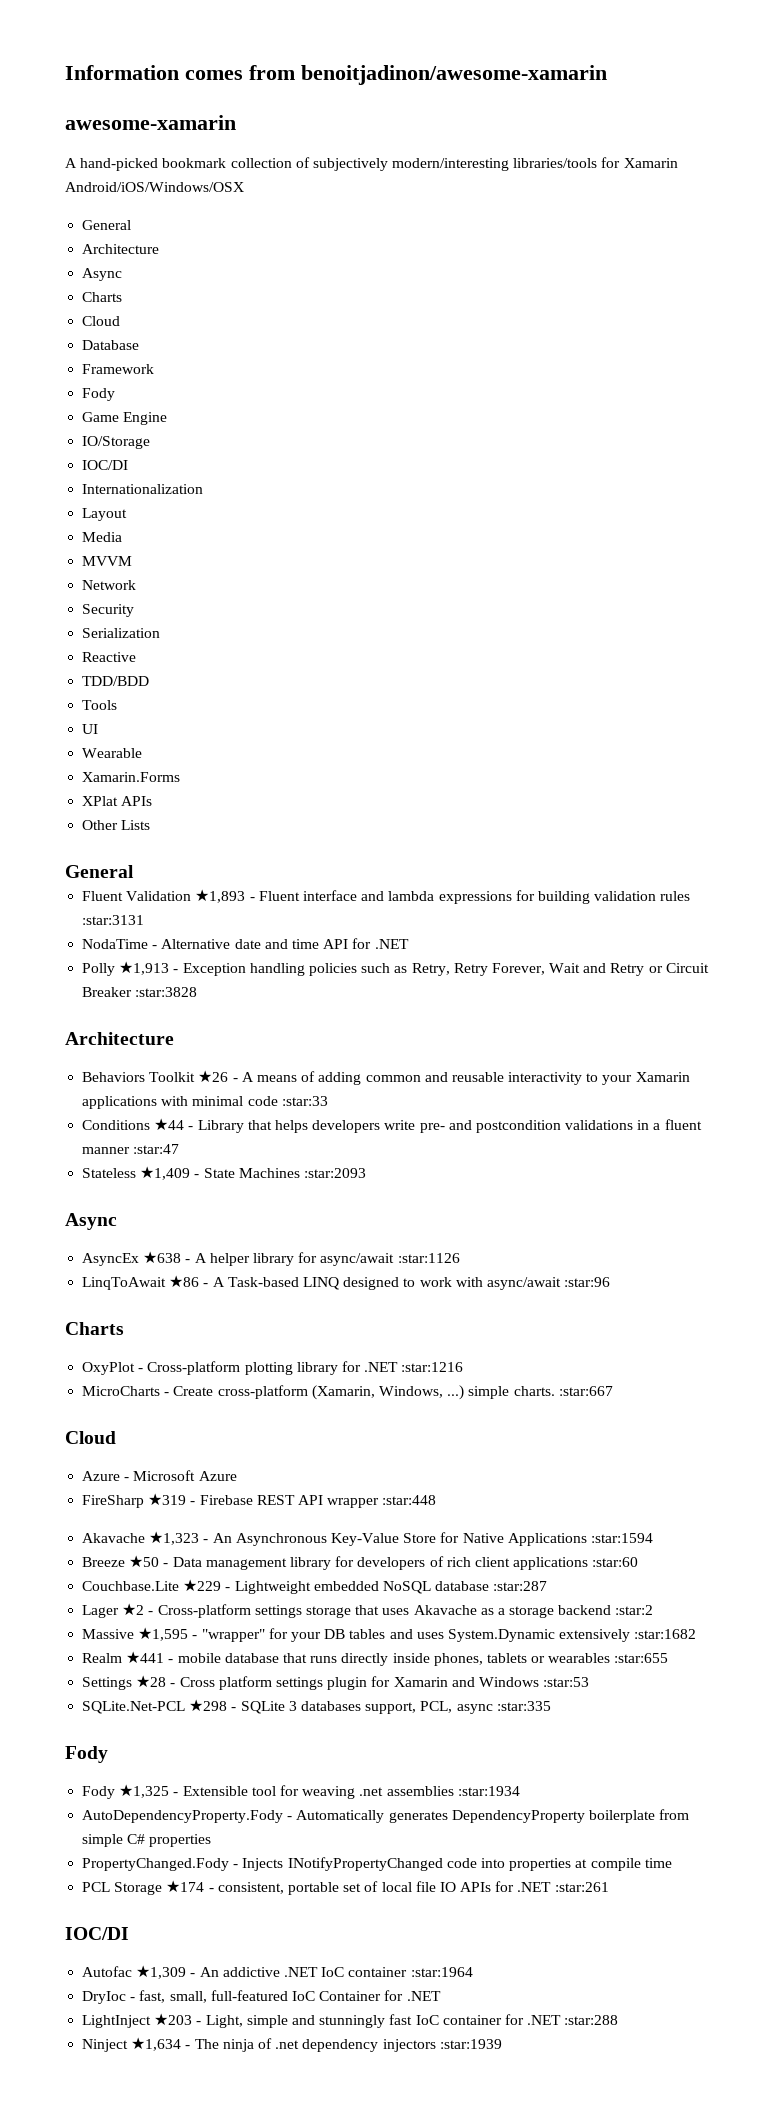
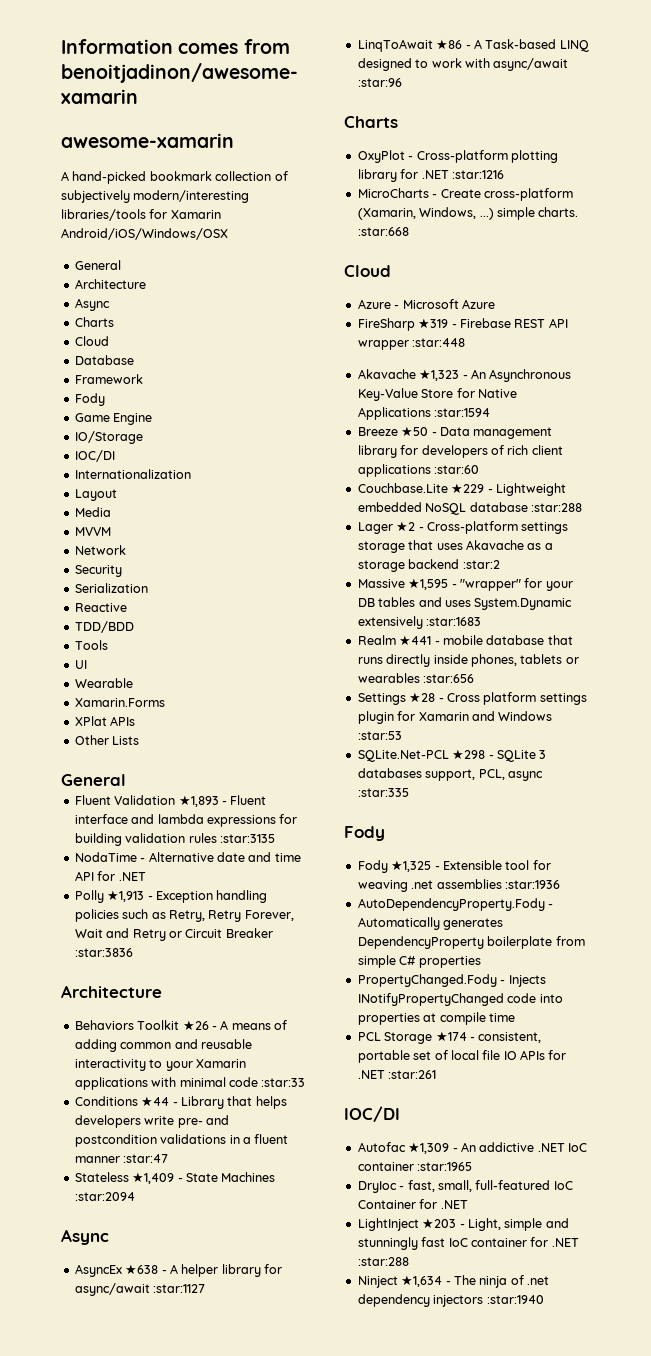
[82,915,145,925] :star:3131 -> [219,834,275,843] :star:3135
[135,987,198,997] :star:3828 -> [74,948,133,957] :star:3836
[303,1168,366,1178] :star:2093 -> [74,1192,135,1201] :star:2094
[397,1253,460,1263] :star:1126 -> [153,1284,206,1293] :star:1127
[558,1386,613,1396] :star:667 -> [357,227,409,236] :star:668
[493,1581,548,1591] :star:287 -> [530,503,582,512] :star:288
[634,1629,697,1639] :star:1682 -> [426,617,482,626] :star:1683
[614,1653,669,1663] :star:655 -> [423,674,475,683] :star:656
[457,1786,520,1796] :star:1934 -> [504,880,560,889] :star:1936
[410,1967,473,1977] :star:1964 -> [417,1162,473,1171] :star:1965
[439,2039,502,2049] :star:1939 -> [486,1295,544,1304] :star:1940

